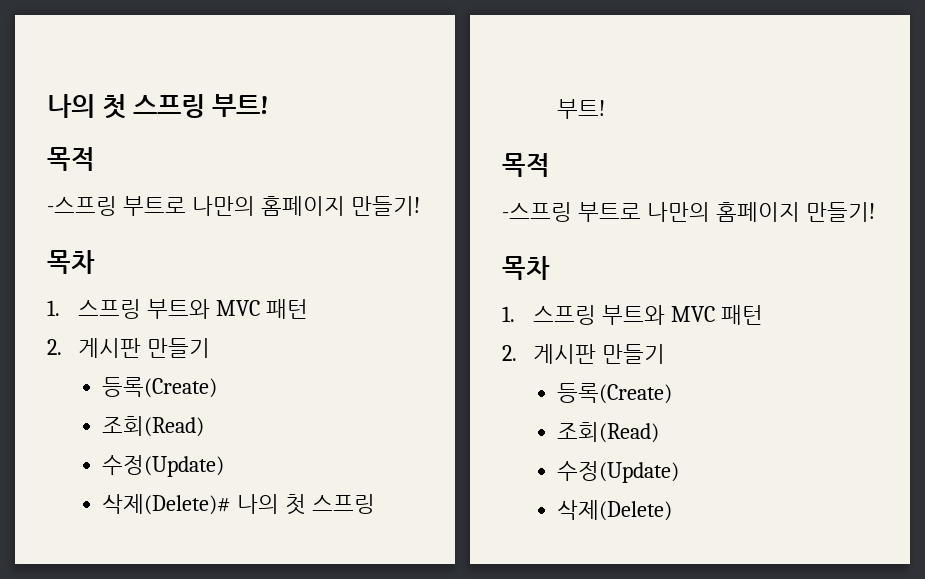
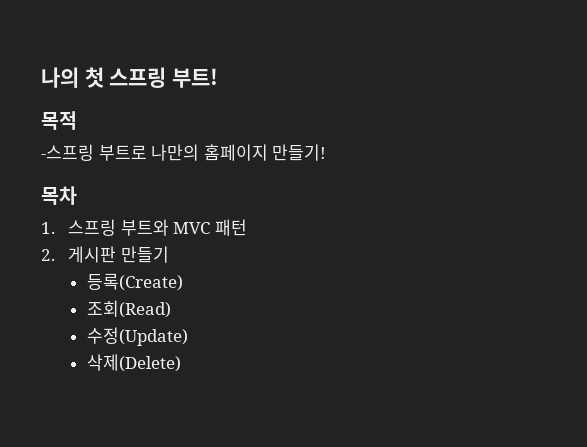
[102,494,376,515] [557,99,606,119] [502,153,550,177] [502,202,875,222] [502,256,550,280] [502,305,764,325] [502,344,666,364] [557,383,673,404] [557,422,660,443] [557,461,680,483] // 삭제(Delete)# 나의 첫 스프링 부트! // 목적 // -스프링 부트로 나만의 홈페이지 만들기! // 목차 // 1. 스프링 부트와 MVC 패턴 // 2. 게시판 만들기 // 등록(Create) // 조회(Read) // 수정(Update) -> (188, 336) none

